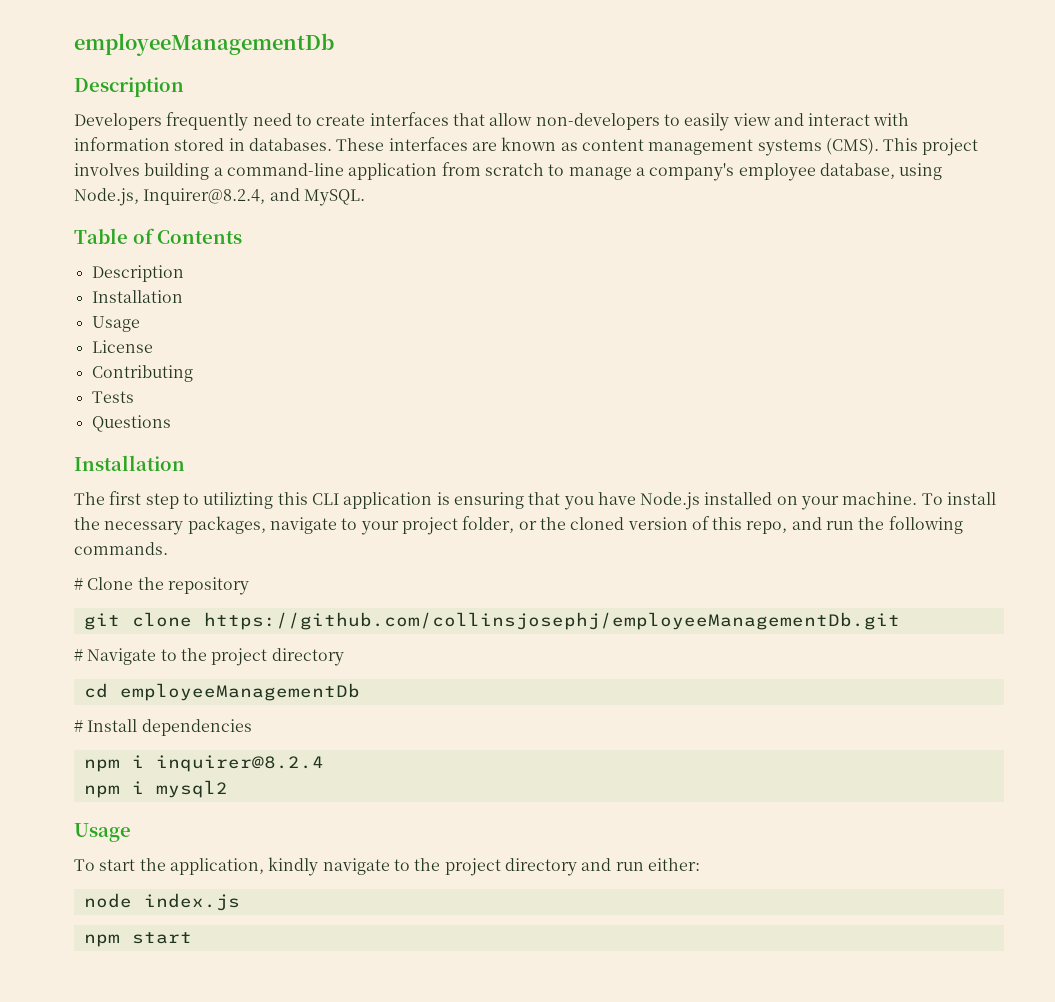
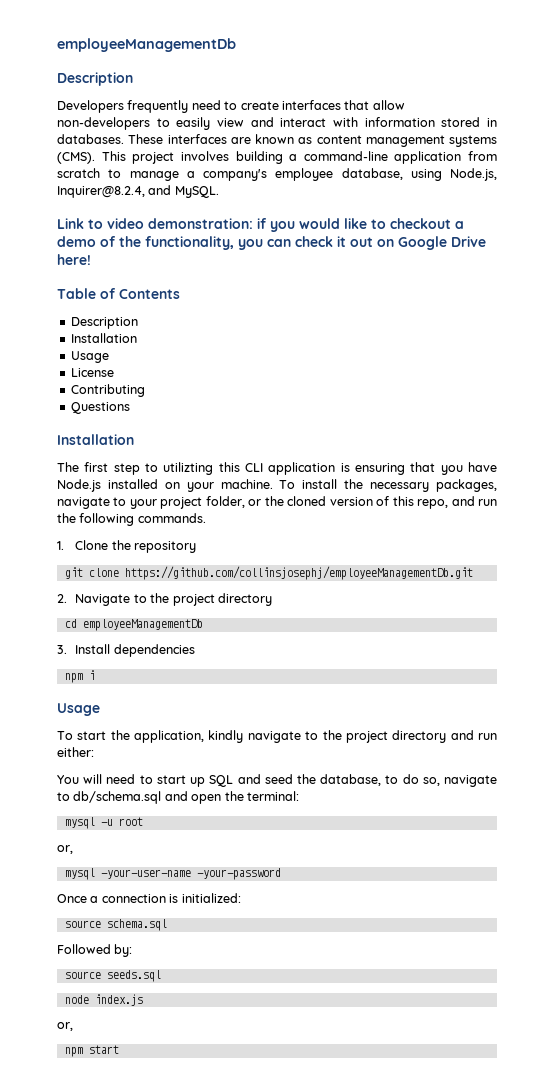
(365, 197) none -> [57,218,464,232] [57,236,486,250] [57,254,91,265] // Link to video demonstration: if you would like to checkout a demo of the functionality, you can check it out on Google Drive here!
[91,391,134,403] // Tests -> (145, 390) none
[74,577,83,590] # -> [57,541,64,550] 1.
[74,648,83,661] # -> [57,594,67,603] 2.
[74,719,83,732] # -> [57,645,67,654] 3.
[155,755,324,772] [83,780,228,798] inquirer@8.2.4 // npm i mysql2 -> (95, 675) none
(700, 864) none -> [57,774,498,787] [57,791,299,804] [64,817,143,829] [57,845,73,854] [64,868,281,880] [57,893,241,903] [64,919,167,931] [57,944,133,957] [64,970,161,982] // You will need to start up SQL and seed the database, to do so, navigate to db/schema.sql and open the terminal: // mysql -u root // or, // mysql -your-user-name -your-password // Once a connection is initialized: // source schema.sql // Followed by: // source seeds.sql
(240, 902) none -> [57,1022,73,1031] // or,

